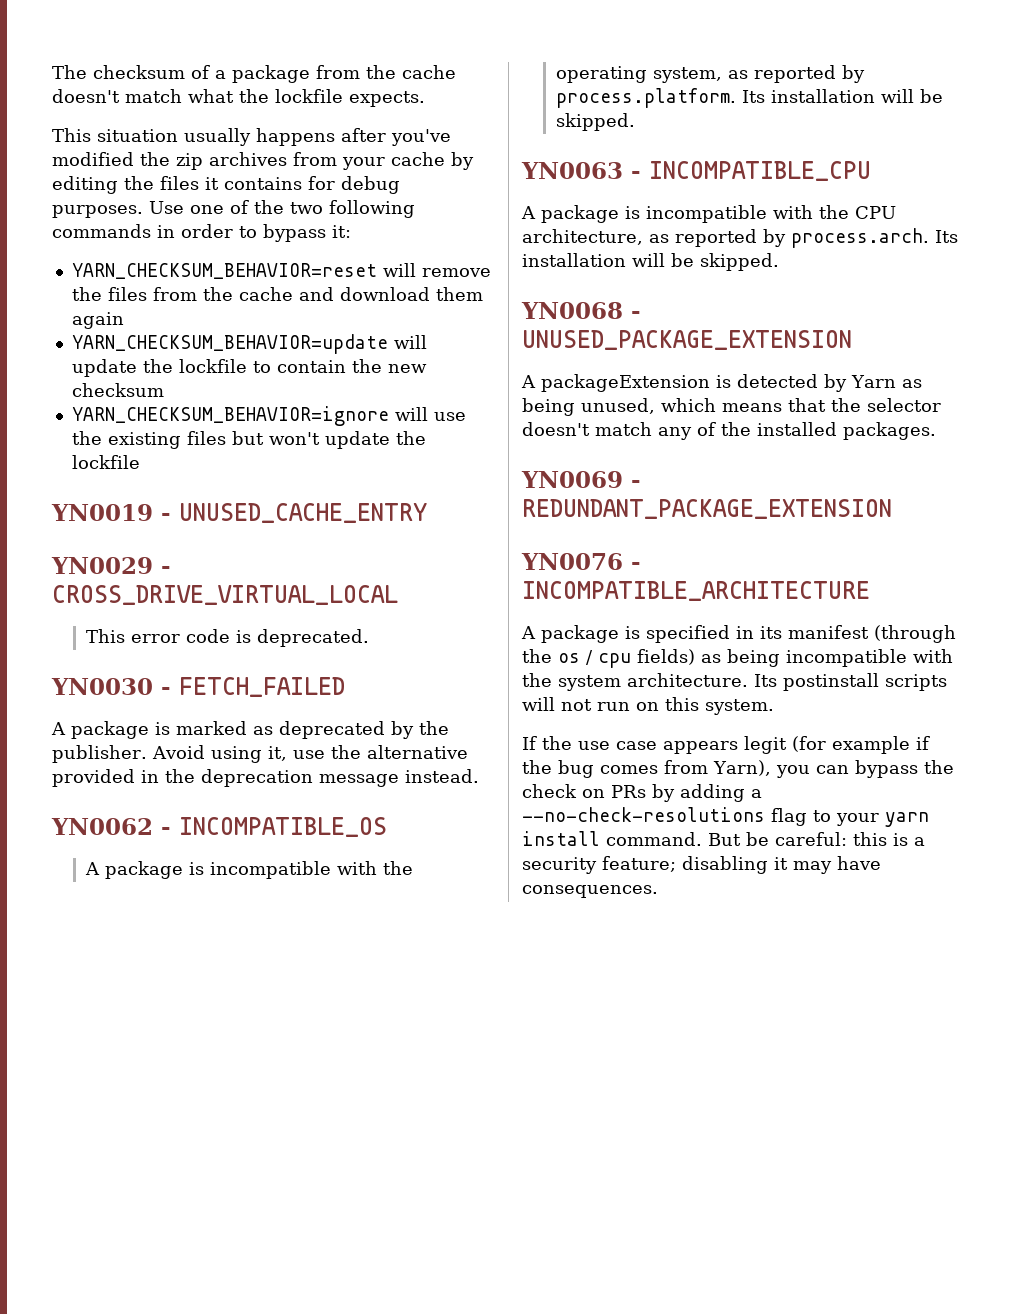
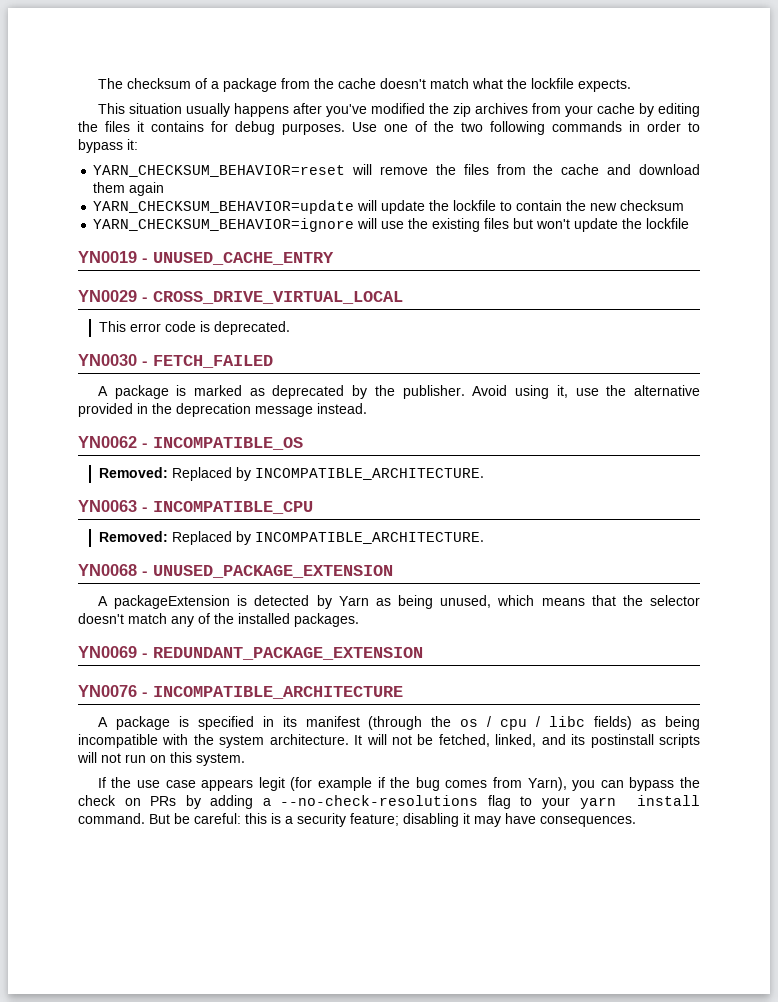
[84,861,413,879] [555,65,865,83] [555,88,943,108] [555,113,635,131] [521,161,871,181] [521,205,896,223] [522,228,958,248] [522,253,779,271] A package is incompatible with the operating system, as reported by process.platform. Its installation will be skipped. // YN0063 - INCOMPATIBLE_CPU // A package is incompatible with the CPU architecture, as reported by process.arch. Its installation will be skipped. -> [98,467,484,481] [78,500,313,514] [98,531,484,545] Removed: Replaced by INCOMPATIBLE_ARCHITECTURE. // YN0063 - INCOMPATIBLE_CPU // Removed: Replaced by INCOMPATIBLE_ARCHITECTURE.
(631, 660) none -> [536,716,586,727] / libc
[754,674,777,687] Its -> [354,734,586,747] It will not be fetched, linked, and its

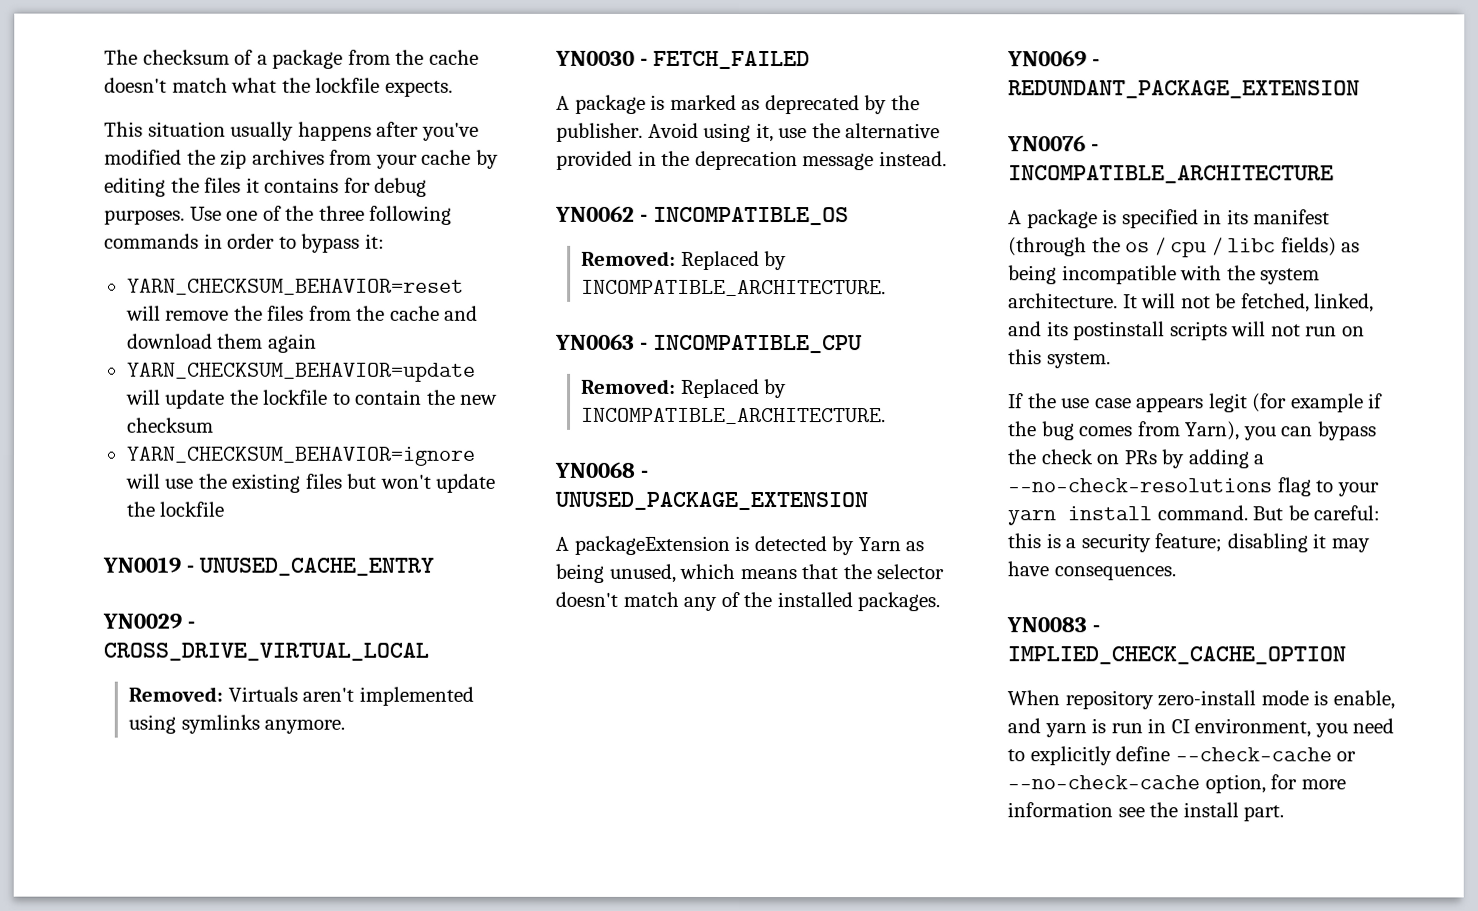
[461,122,483,132] two -> [318,205,365,221] three
[98,321,290,335] This error code is deprecated. -> [128,686,474,706] [128,714,346,734] Removed: Virtuals aren't implemented using symlinks anymore.
(636, 821) none -> [1006,617,1101,633] [1007,646,1346,665] [1007,690,1395,710] [1007,718,1395,738] [1007,746,1357,766] [1007,774,1346,794] [1007,802,1285,822] // YN0083 - IMPLIED_CHECK_CACHE_OPTION // When repository zero-install mode is enable, and yarn is run in CI environment, you need to explicitly define --check-cache or --no-check-cache option, for more information see the install part.

